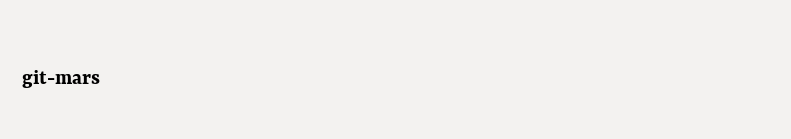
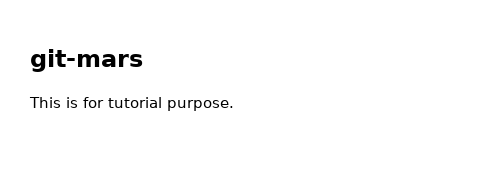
(100, 79) none -> [29,97,234,111] // This is for tutorial purpose.

